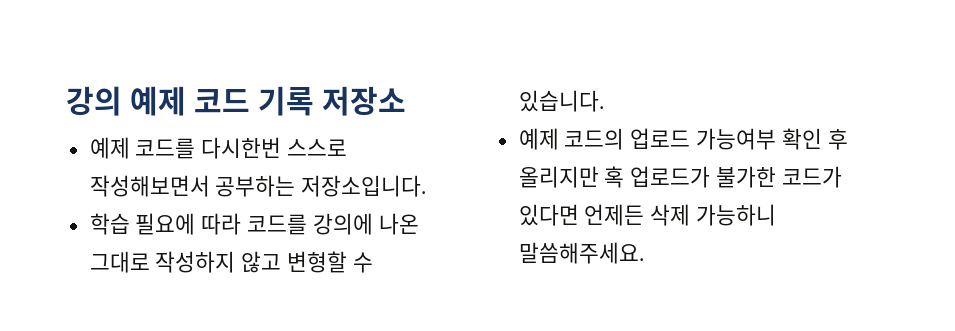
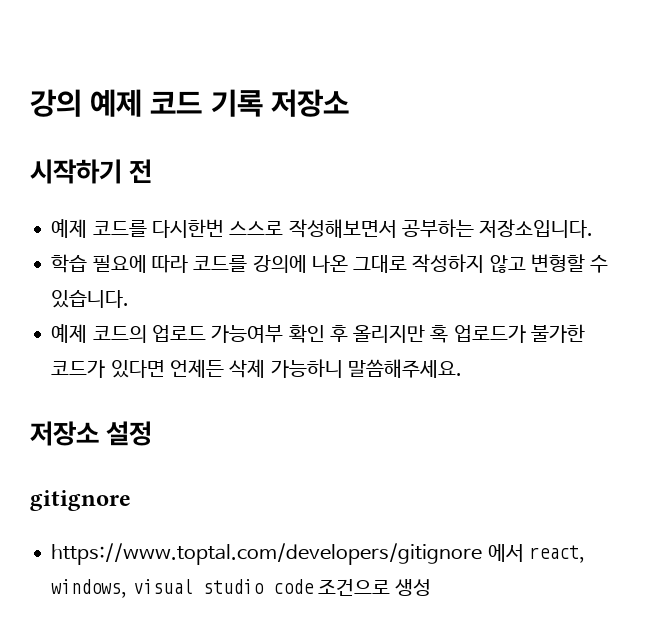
(407, 101) none -> [30,159,153,184] // 시작하기 전
(644, 253) none -> [30,421,153,446] [30,490,131,511] [51,543,585,565] [51,579,432,598] // 저장소 설정 // gitignore // https://www.toptal.com/developers/gitignore 에서 react, windows, visual studio code 조건으로 생성

